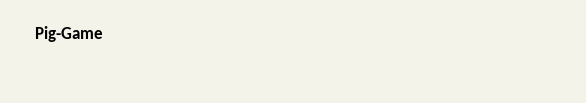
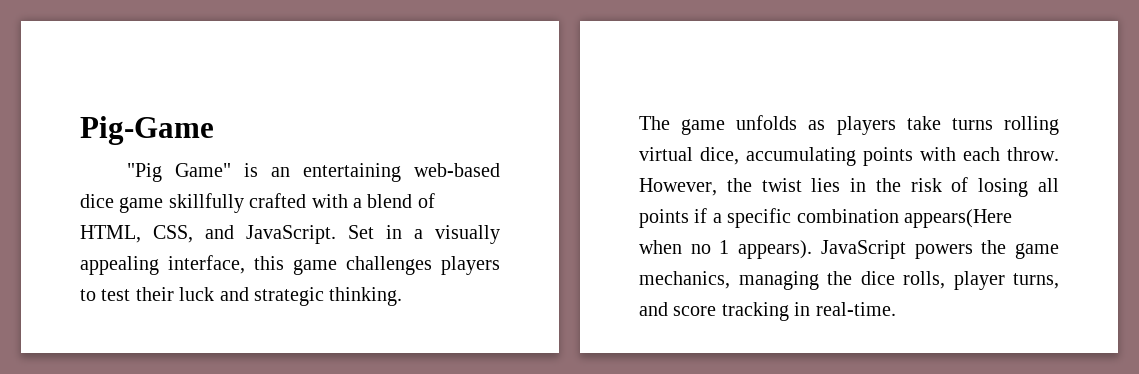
(103, 34) none -> [126,163,500,182] [80,193,435,213] [80,225,500,244] [80,255,500,275] [80,287,403,306] [639,115,1059,135] [639,147,1059,166] [639,177,1059,197] [639,208,1012,228] [639,240,1059,259] [639,271,1059,290] [639,302,896,321] // "Pig Game" is an entertaining web-based dice game skillfully crafted with a blend of HTML, CSS, and JavaScript. Set in a visually appealing interface, this game challenges players to test their luck and strategic thinking. // The game unfolds as players take turns rolling virtual dice, accumulating points with each throw. However, the twist lies in the risk of losing all points if a specific combination appears(Here when no 1 appears). JavaScript powers the game mechanics, managing the dice rolls, player turns, and score tracking in real-time.

